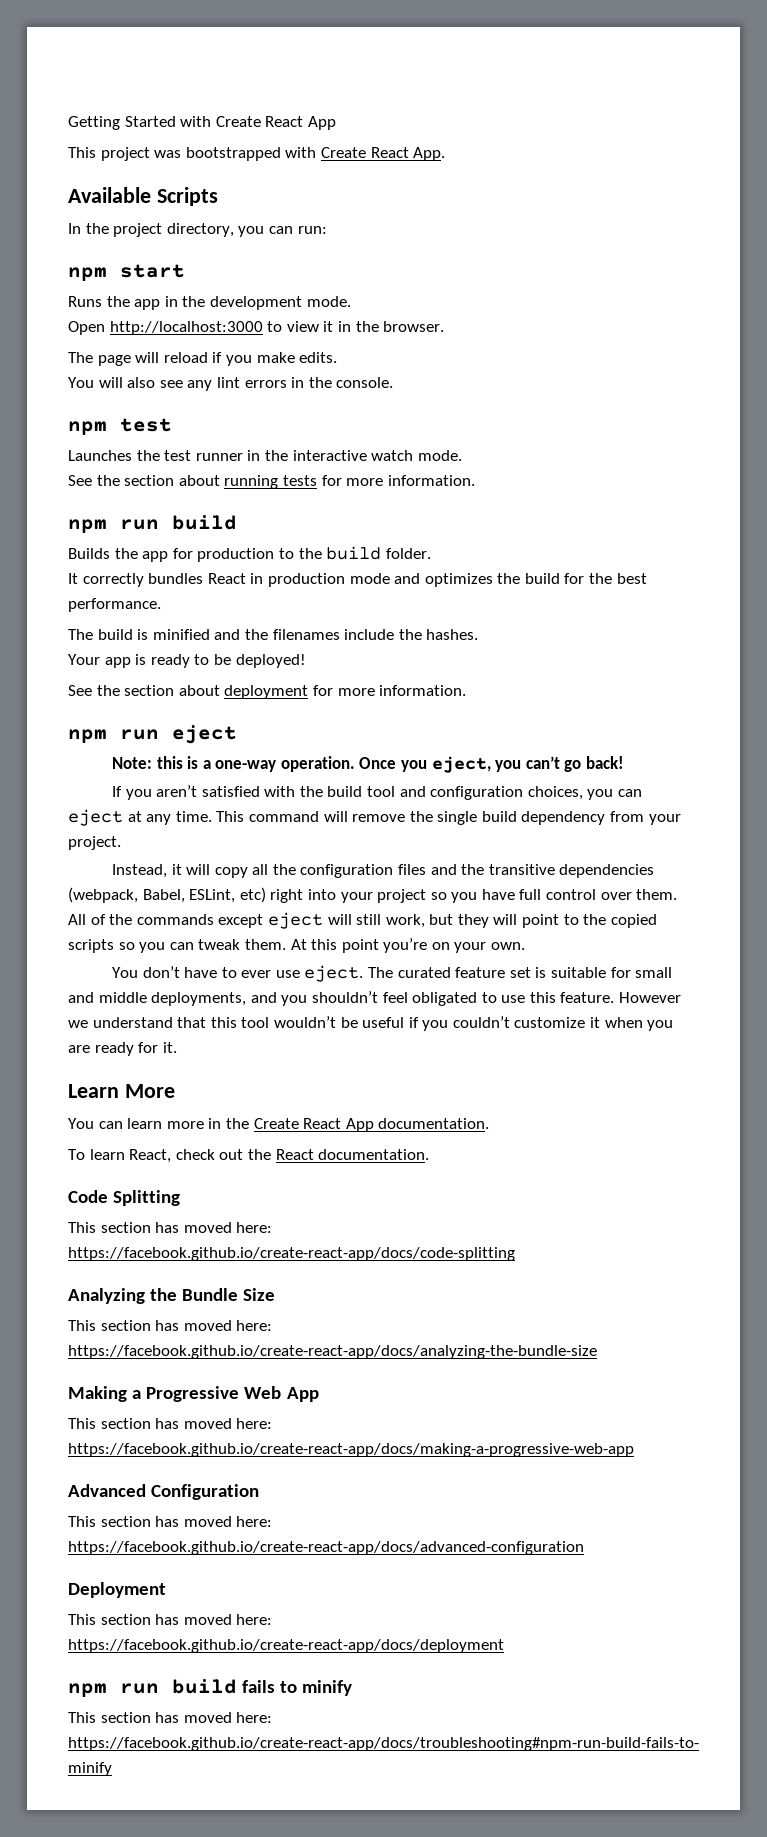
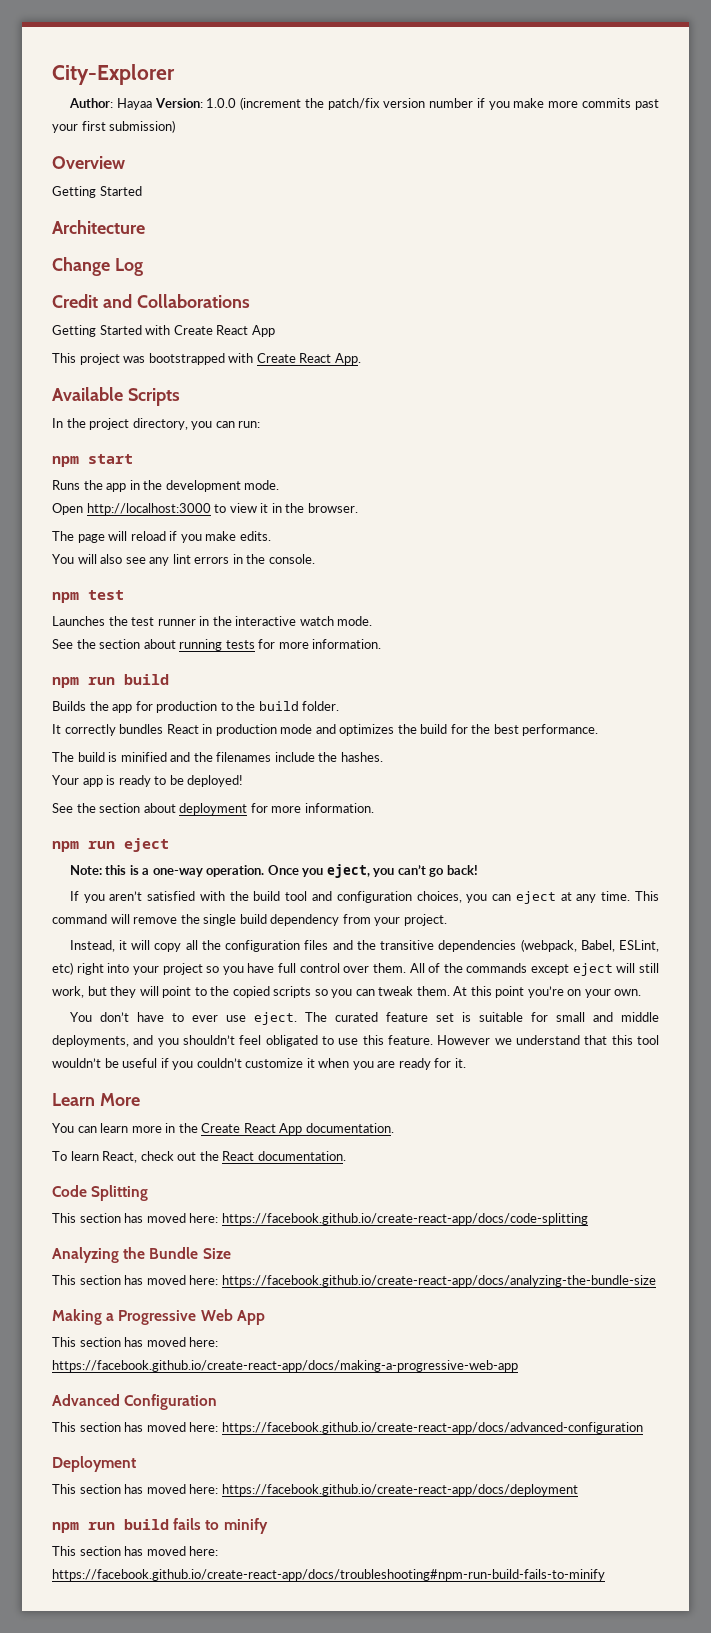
(68, 123) none -> [52,64,175,85] [68,97,659,110] [52,120,176,133] [52,156,125,169] [52,186,142,198] [52,220,145,234] [52,257,143,276] [52,294,250,308] City-Explorer // Author: Hayaa Version: 1.0.0 (increment the patch/fix version number if you make more commits past your first submission) // Overview // Getting Started // Architecture // Change Log // Credit and Collaborations //

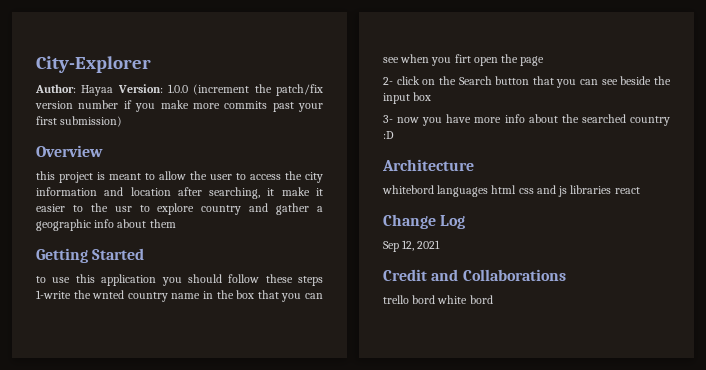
[52,186,142,198] [52,220,145,234] Getting Started // Architecture -> [36,171,323,183] [36,187,323,199] [36,203,323,215] [36,219,176,231] [36,248,145,263] [36,274,323,286] [36,290,323,302] [383,54,545,66] [383,76,671,88] [383,92,432,104] [383,114,670,126] [383,131,394,139] [382,159,474,171] [382,185,640,197] this project is meant to allow the user to access the city information and location after searching, it make it easier to the usr to explore country and gather a geographic info about them // Getting Started // to use this application you should follow these steps 1-write the wnted country name in the box that you can see when you firt open the page // 2- click on the Search button that you can see beside the input box // 3- now you have more info about the searched country :D // Architecture // whitebord languages html css and js libraries react
(143, 267) none -> [383,240,441,252] // Sep 12, 2021
[52,325,275,337] [52,353,361,365] [52,387,180,406] [52,418,261,430] [52,454,133,467] [52,480,280,492] [52,503,358,515] [52,531,271,543] [52,554,315,566] [52,590,124,603] [52,616,373,626] [52,639,382,651] [52,674,169,688] [52,701,340,713] [52,724,599,736] [52,752,383,762] [52,775,244,787] [52,803,374,815] [52,838,169,852] [69,864,478,878] [69,891,660,904] [52,914,447,926] [69,939,660,952] [52,962,660,976] [52,986,642,998] [69,1012,660,1025] [52,1035,659,1047] [52,1058,466,1070] [52,1093,140,1106] [52,1123,394,1135] [52,1151,346,1163] [52,1185,149,1201] [52,1213,588,1225] [52,1247,231,1263] [52,1275,656,1287] [52,1309,265,1325] [52,1337,219,1347] [52,1360,518,1372] [52,1394,218,1410] [52,1422,643,1434] [52,1456,136,1472] [52,1484,578,1496] [52,1518,268,1534] [52,1546,219,1556] [52,1569,605,1581] Getting Started with Create React App // This project was bootstrapped with Create React App. // Available Scripts // In the project directory, you can run: // npm start // Runs the app in the development mode. // Open http://localhost:3000 to view it in the browser. // The page will reload if you make edits. // You will also see any lint errors in the console. // npm test // Launches the test runner in the interactive watch mode. // See the section about running tests for more information. // npm run build // Builds the app for production to the build folder. // It correctly bundles React in production mode and optimizes the build for the best performance. // The build is minified and the filenames include the hashes. // Your app is ready to be deployed! // See the section about deployment for more information. // npm run eject // Note: this is a one-way operation. Once you eject, you can’t go back! // If you aren’t satisfied with the build tool and configuration choices, you can eject at any time. This command will remove the single build dependency from your project. // Instead, it will copy all the configuration files and the transitive dependencies (webpack, Babel, ESLint, etc) right into your project so you have full control over them. All of the commands except eject will still work, but they will point to the copied scripts so you can tweak them. At this point you’re on your own. // You don’t have to ever use eject. The curated feature set is suitable for small and middle deployments, and you shouldn’t feel obligated to use this feature. However we understand that this tool wouldn’t be useful if you couldn’t customize it when you are ready for it. // Learn More // You can learn more in the Create React App documentation. // To learn React, check out the React documentation. // Code Splitting // This section has moved here: https://facebook.github.io/create-react-app/docs/code-splitting // Analyzing the Bundle Size // This section has moved here: https://facebook.github.io/create-react-app/docs/analyzing-the-bundle-size // Making a Progressive Web App // This section has moved here: https://facebook.github.io/create-react-app/docs/making-a-progressive-web-app // Advanced Configuration // This section has moved here: https://facebook.github.io/create-react-app/docs/advanced-configuration // Deployment // This section has moved here: https://facebook.github.io/create-react-app/docs/deployment // npm run build fails to minify // This section has moved here: https://facebook.github.io/create-react-app/docs/troubleshooting#npm-run-build-fails-to-minify -> [383,295,493,304] trello bord white bord

